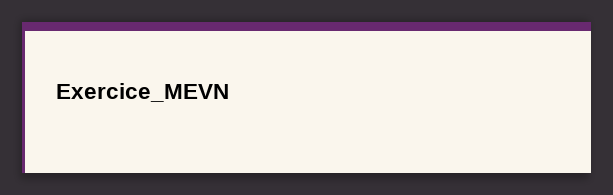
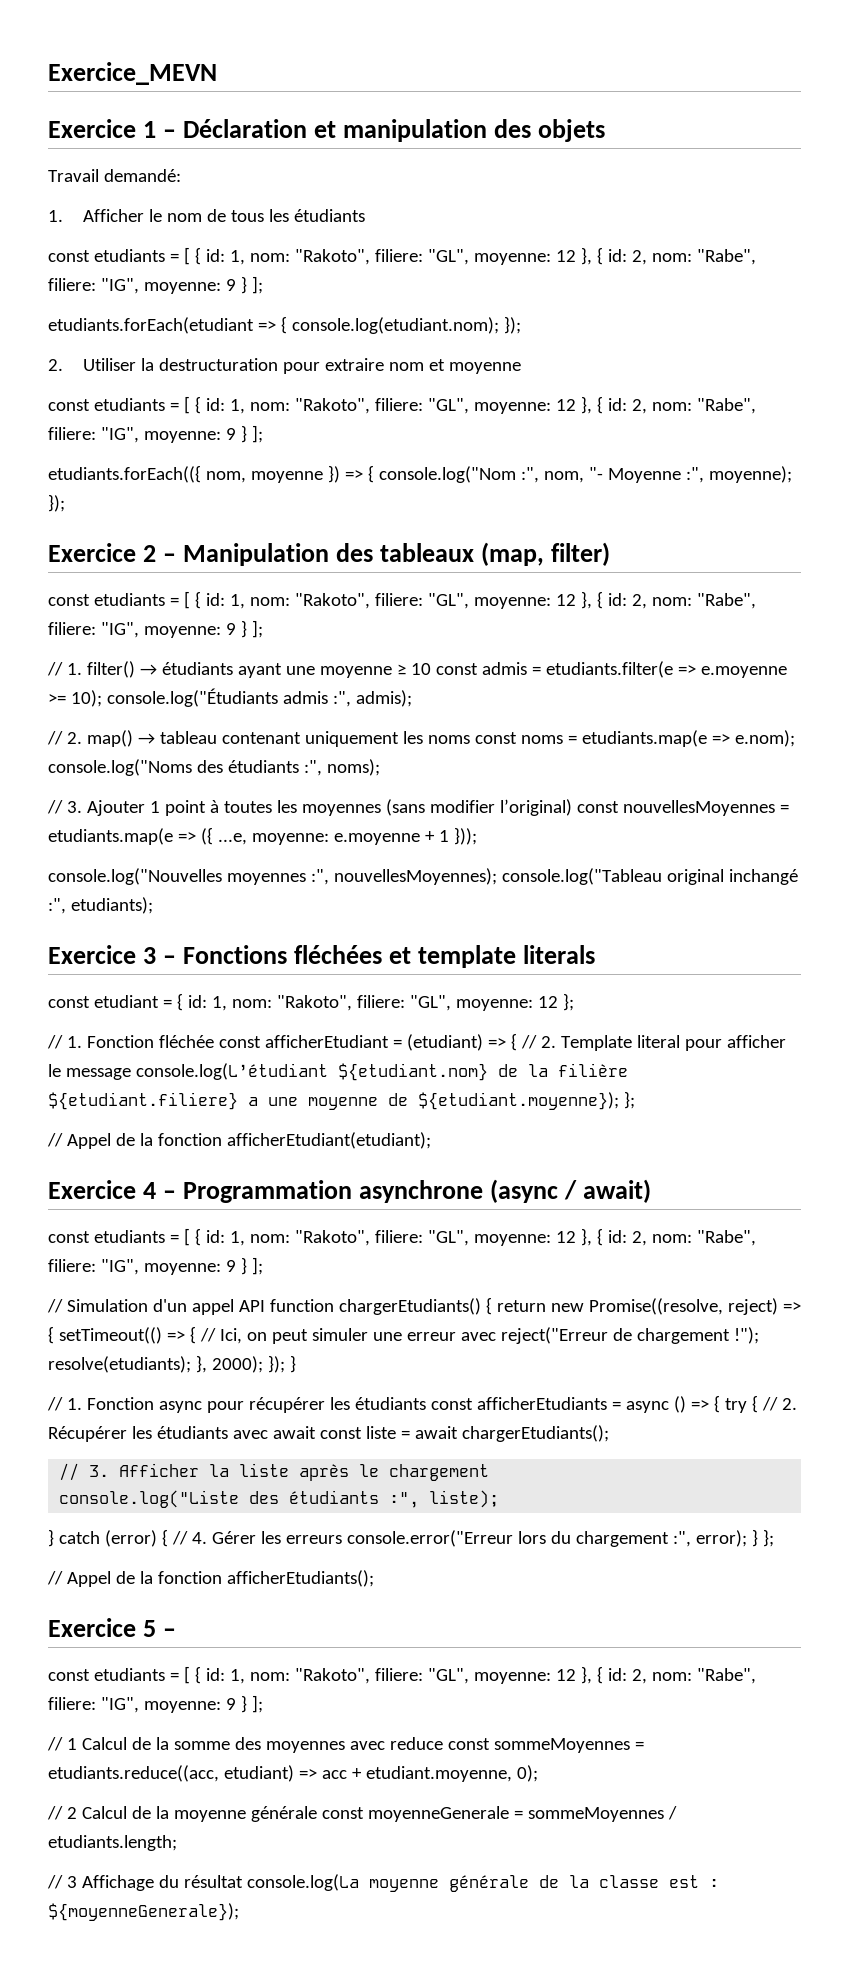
(229, 92) none -> [48,119,606,142] [48,169,181,182] [48,209,365,222] [48,247,756,265] [48,276,263,294] [48,316,521,334] [48,358,521,374] [48,396,756,414] [48,425,263,443] [48,465,792,483] [48,494,65,512] [48,542,611,566] [48,591,756,609] [48,620,263,638] [47,661,787,678] [48,688,412,707] [47,730,795,747] [48,759,380,776] [47,799,789,816] [48,827,477,845] [48,868,798,885] [48,897,153,914] [48,945,596,968] [48,993,574,1011] [47,1033,786,1051] [48,1063,628,1081] [48,1091,635,1110] [47,1132,431,1149] [48,1179,652,1203] [48,1228,756,1246] [48,1257,263,1275] [47,1297,801,1315] [48,1326,759,1344] [48,1355,296,1373] [47,1395,797,1413] [48,1425,609,1442] [59,1463,490,1481] [59,1490,500,1508] [48,1529,774,1547] [47,1570,374,1587] [48,1618,177,1637] [48,1666,756,1684] [48,1695,263,1713] [47,1737,644,1753] [48,1765,538,1782] [47,1806,677,1822] [48,1835,177,1851] [47,1874,719,1892] [48,1903,239,1921] // Exercice 1 – Déclaration et manipulation des objets // Travail demandé: // 1. Afficher le nom de tous les étudiants // const etudiants = [ { id: 1, nom: "Rakoto", filiere: "GL", moyenne: 12 }, { id: 2, nom: "Rabe", filiere: "IG", moyenne: 9 } ]; // etudiants.forEach(etudiant => { console.log(etudiant.nom); }); // 2. Utiliser la destructuration pour extraire nom et moyenne // const etudiants = [ { id: 1, nom: "Rakoto", filiere: "GL", moyenne: 12 }, { id: 2, nom: "Rabe", filiere: "IG", moyenne: 9 } ]; // etudiants.forEach(({ nom, moyenne }) => { console.log("Nom :", nom, "- Moyenne :", moyenne); }); // Exercice 2 – Manipulation des tableaux (map, filter) // const etudiants = [ { id: 1, nom: "Rakoto", filiere: "GL", moyenne: 12 }, { id: 2, nom: "Rabe", filiere: "IG", moyenne: 9 } ]; // // 1. filter() → étudiants ayant une moyenne ≥ 10 const admis = etudiants.filter(e => e.moyenne >= 10); console.log("Étudiants admis :", admis); // // 2. map() → tableau contenant uniquement les noms const noms = etudiants.map(e => e.nom); console.log("Noms des étudiants :", noms); // // 3. Ajouter 1 point à toutes les moyennes (sans modifier l’original) const nouvellesMoyennes = etudiants.map(e => ({ ...e, moyenne: e.moyenne + 1 })); // console.log("Nouvelles moyennes :", nouvellesMoyennes); console.log("Tableau original inchangé :", etudiants); // Exercice 3 – Fonctions fléchées et template literals // const etudiant = { id: 1, nom: "Rakoto", filiere: "GL", moyenne: 12 }; // // 1. Fonction fléchée const afficherEtudiant = (etudiant) => { // 2. Template literal pour afficher le message console.log(L’étudiant ${etudiant.nom} de la filière ${etudiant.filiere} a une moyenne de ${etudiant.moyenne}); }; // // Appel de la fonction afficherEtudiant(etudiant); // Exercice 4 – Programmation asynchrone (async / await) // const etudiants = [ { id: 1, nom: "Rakoto", filiere: "GL", moyenne: 12 }, { id: 2, nom: "Rabe", filiere: "IG", moyenne: 9 } ]; // // Simulation d'un appel API function chargerEtudiants() { return new Promise((resolve, reject) => { setTimeout(() => { // Ici, on peut simuler une erreur avec reject("Erreur de chargement !"); resolve(etudiants); }, 2000); }); } // // 1. Fonction async pour récupérer les étudiants const afficherEtudiants = async () => { try { // 2. Récupérer les étudiants avec await const liste = await chargerEtudiants(); // // 3. Afficher la liste après le chargement // console.log("Liste des étudiants :", liste); // } catch (error) { // 4. Gérer les erreurs console.error("Erreur lors du chargement :", error); } }; // // Appel de la fonction afficherEtudiants(); // Exercice 5 – // const etudiants = [ { id: 1, nom: "Rakoto", filiere: "GL", moyenne: 12 }, { id: 2, nom: "Rabe", filiere: "IG", moyenne: 9 } ]; // // 1 Calcul de la somme des moyennes avec reduce const sommeMoyennes = etudiants.reduce((acc, etudiant) => acc + etudiant.moyenne, 0); // // 2 Calcul de la moyenne générale const moyenneGenerale = sommeMoyennes / etudiants.length; // // 3 Affichage du résultat console.log(La moyenne générale de la classe est : ${moyenneGenerale});

